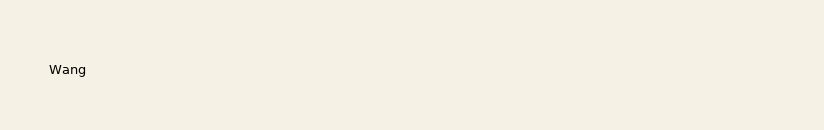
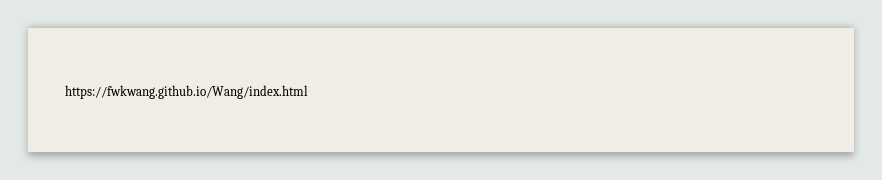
[49,65,86,77] Wang -> [65,85,308,99] https://fwkwang.github.io/Wang/index.html

